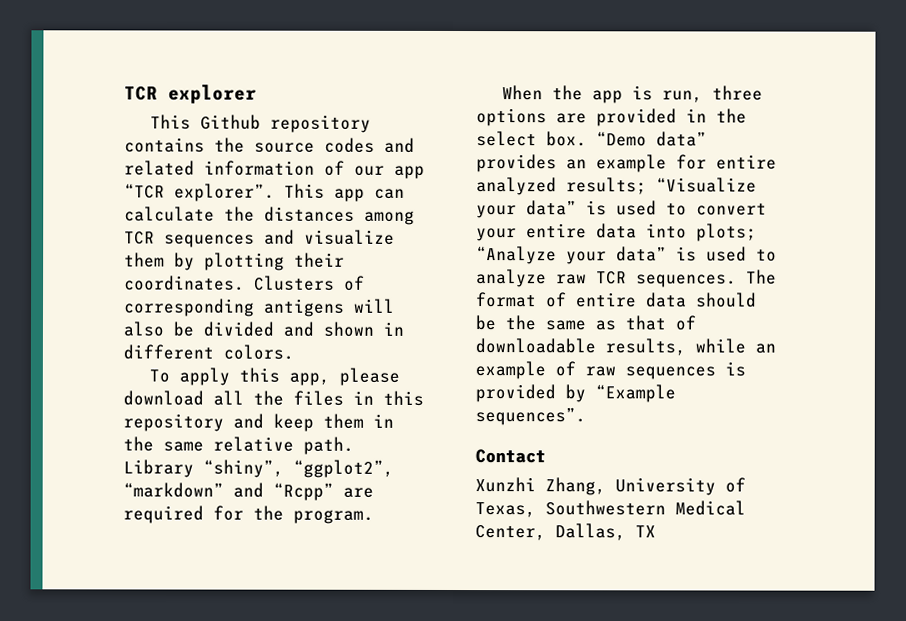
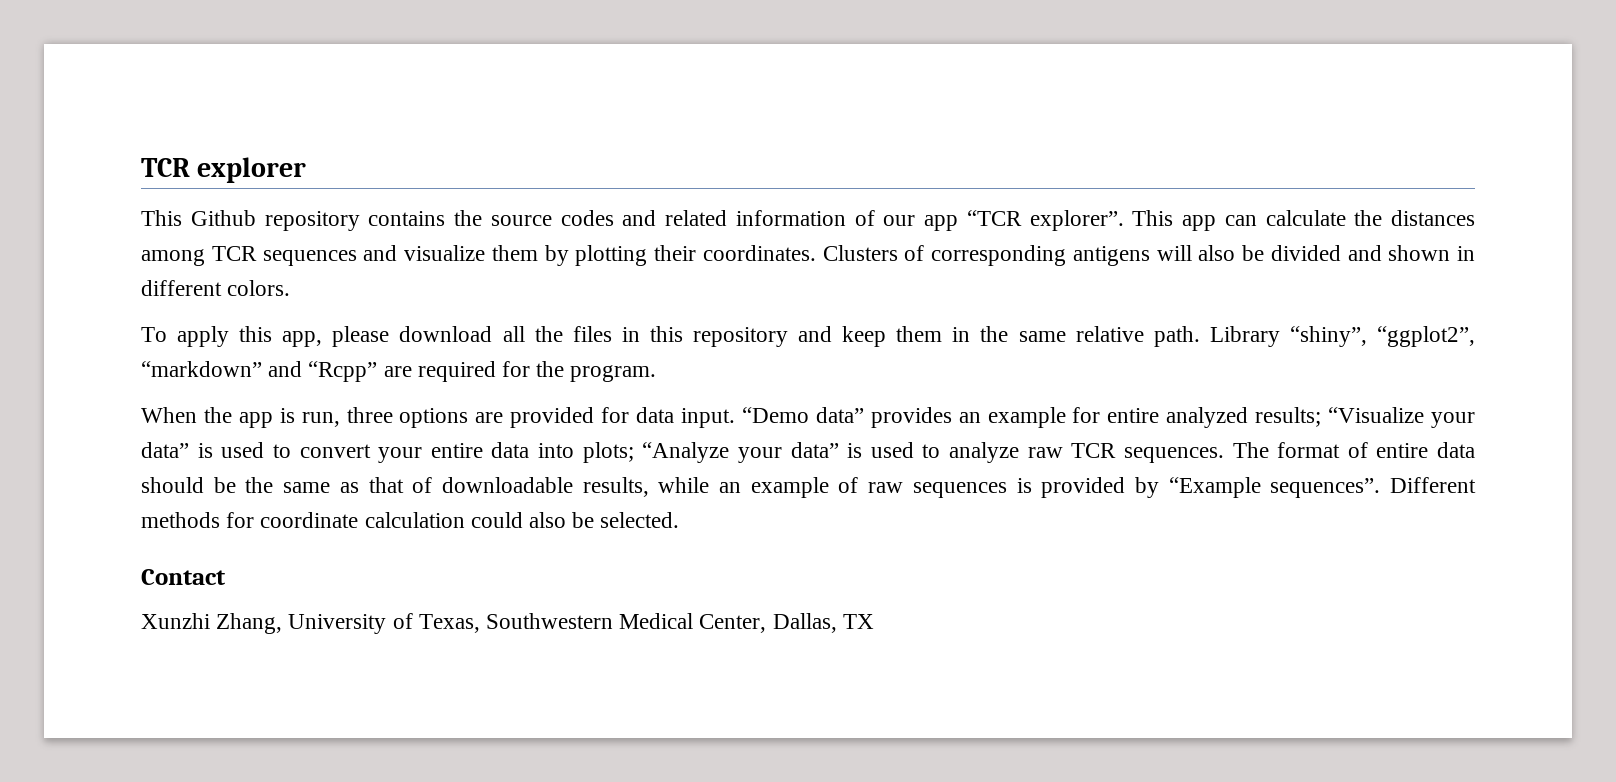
[686,108,747,124] [476,131,587,147] in the select box. -> [601,407,735,428] for data input.
(586, 416) none -> [1390,477,1477,493] [141,512,680,528] Different methods for coordinate calculation could also be selected.

